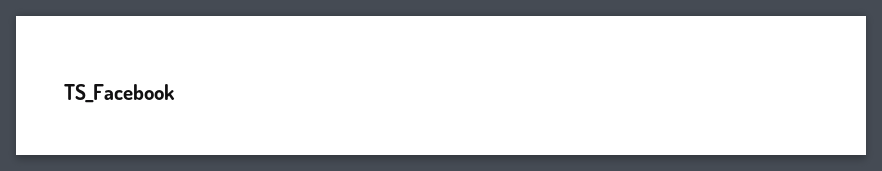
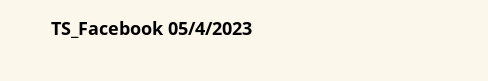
(175, 93) none -> [168,22,252,35] 05/4/2023

